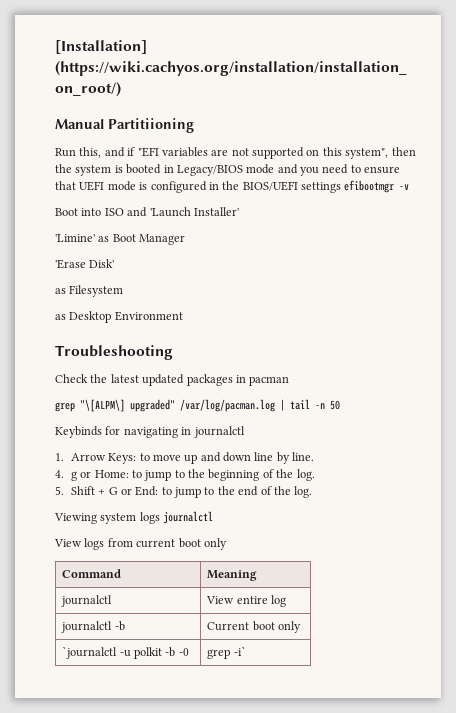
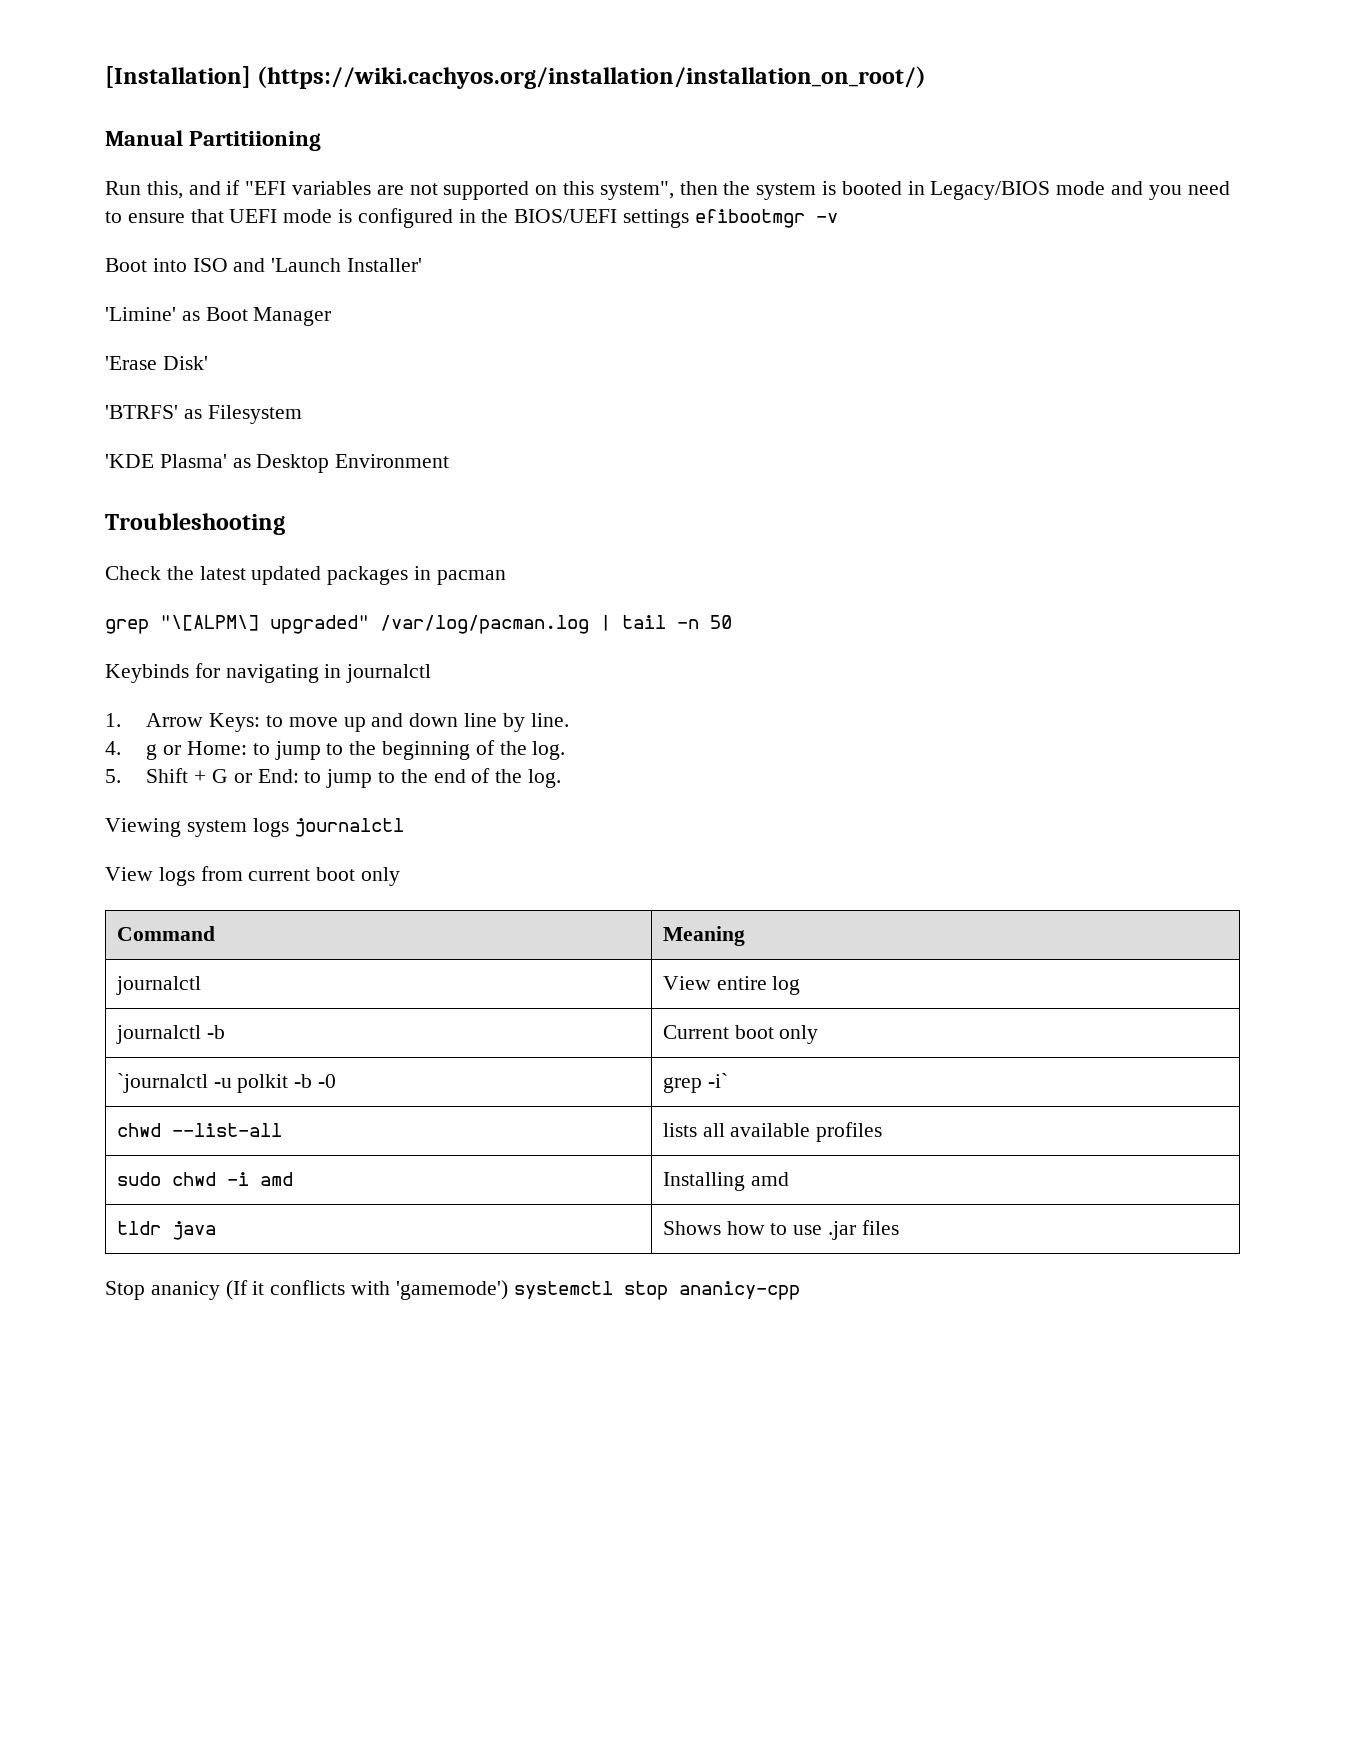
(115, 263) none -> [105,405,178,419] 'BTRFS'
(124, 291) none -> [105,454,227,468] 'KDE Plasma'
(246, 651) none -> [116,1123,282,1137] [662,1122,883,1142] [116,1172,293,1186] [662,1172,789,1191] [116,1221,216,1240] [662,1220,899,1240] [105,1280,800,1300] // chwd --list-all | lists all available profiles // sudo chwd -i amd | Installing amd // tldr java | Shows how to use .jar files // Stop ananicy (If it conflicts with 'gamemode') systemctl stop ananicy-cpp

